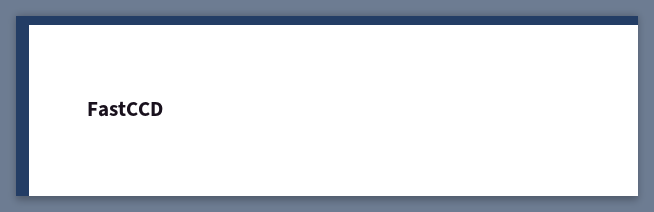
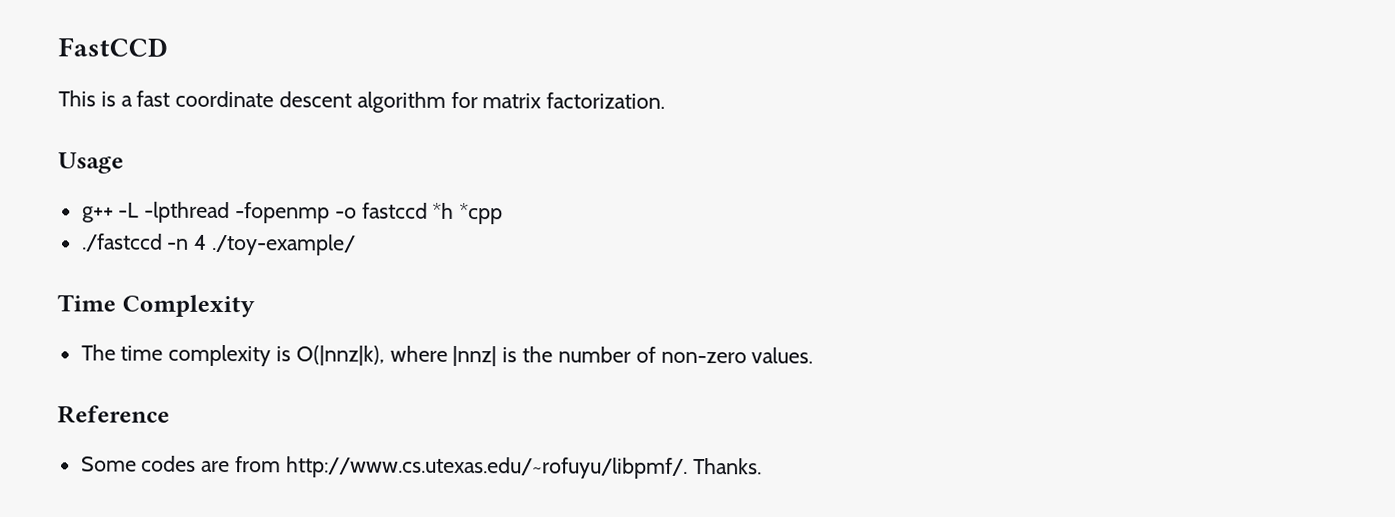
(163, 109) none -> [58,90,666,113] [58,152,124,174] [81,201,504,225] [81,233,357,256] [57,294,255,318] [80,344,814,367] [57,405,170,424] [80,455,762,479] // This is a fast coordinate descent algorithm for matrix factorization. // Usage // g++ -L -lpthread -fopenmp -o fastccd *h *cpp // ./fastccd -n 4 ./toy-example/ // Time Complexity // The time complexity is O(|nnz|k), where |nnz| is the number of non-zero values. // Reference // Some codes are from http://www.cs.utexas.edu/~rofuyu/libpmf/. Thanks.

